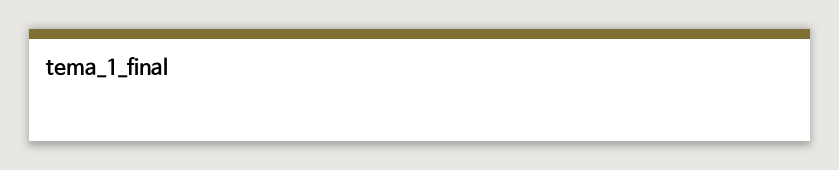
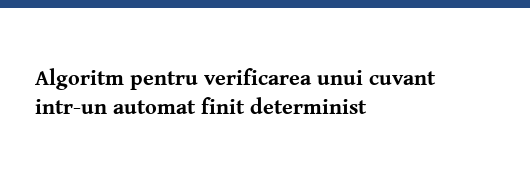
[46,57,168,78] tema_1_final -> [35,68,436,90] [35,97,367,114] Algoritm pentru verificarea unui cuvant intr-un automat finit determinist

